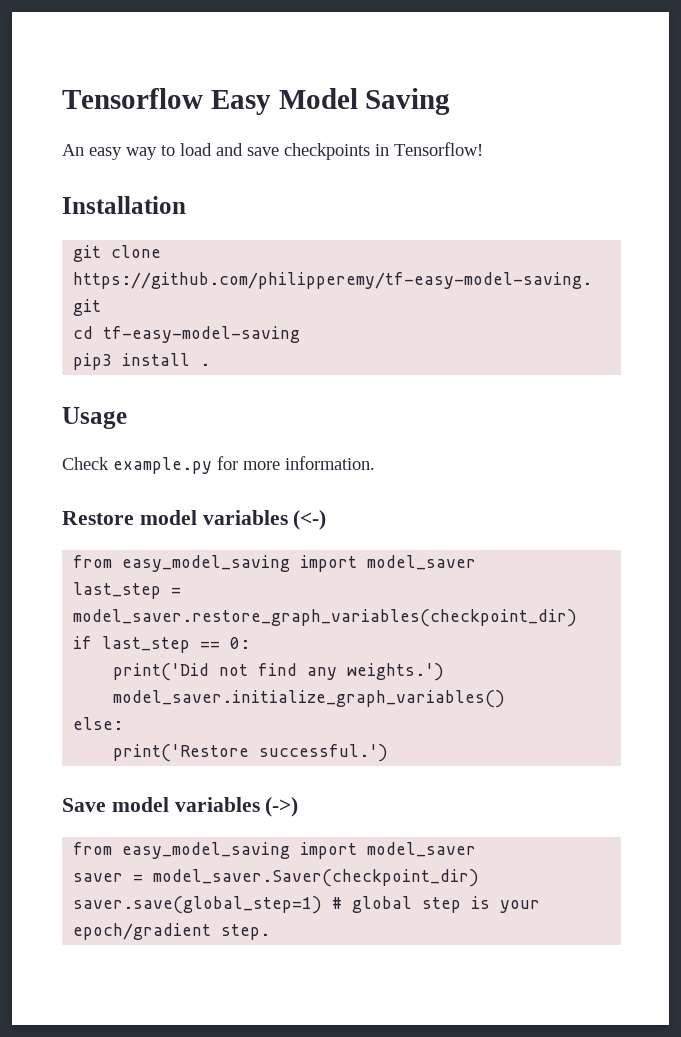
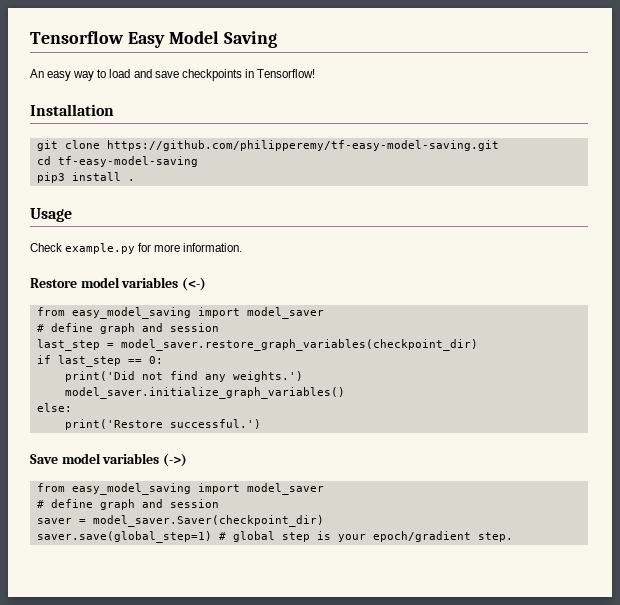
(477, 562) none -> [36,323,219,334] // # define graph and session
(477, 849) none -> [36,499,219,510] // # define graph and session

